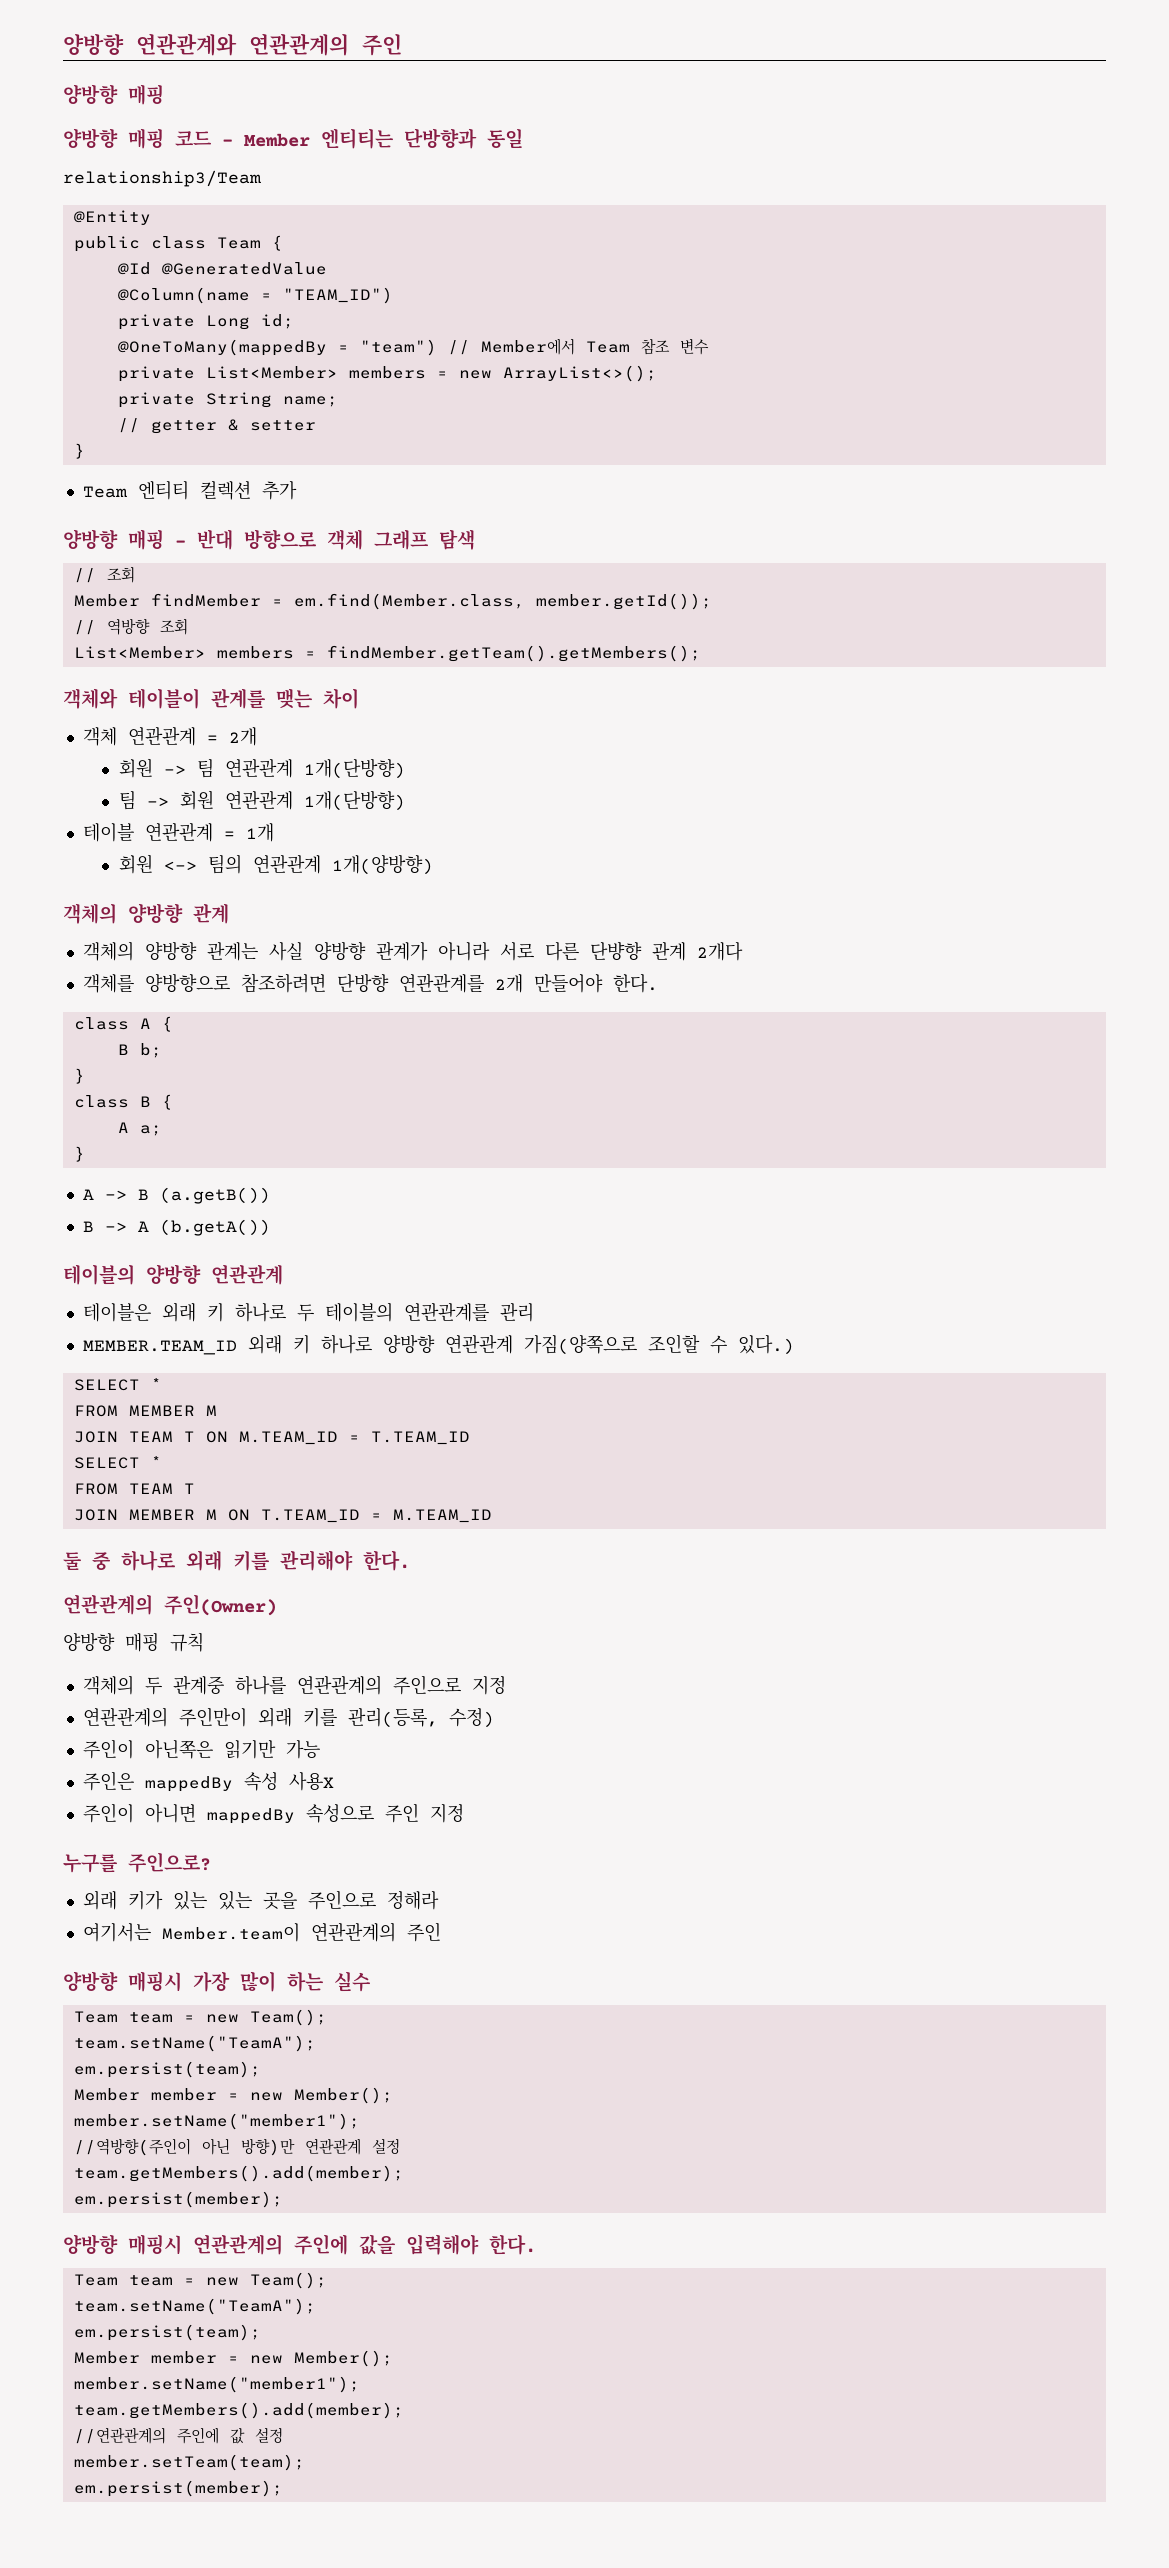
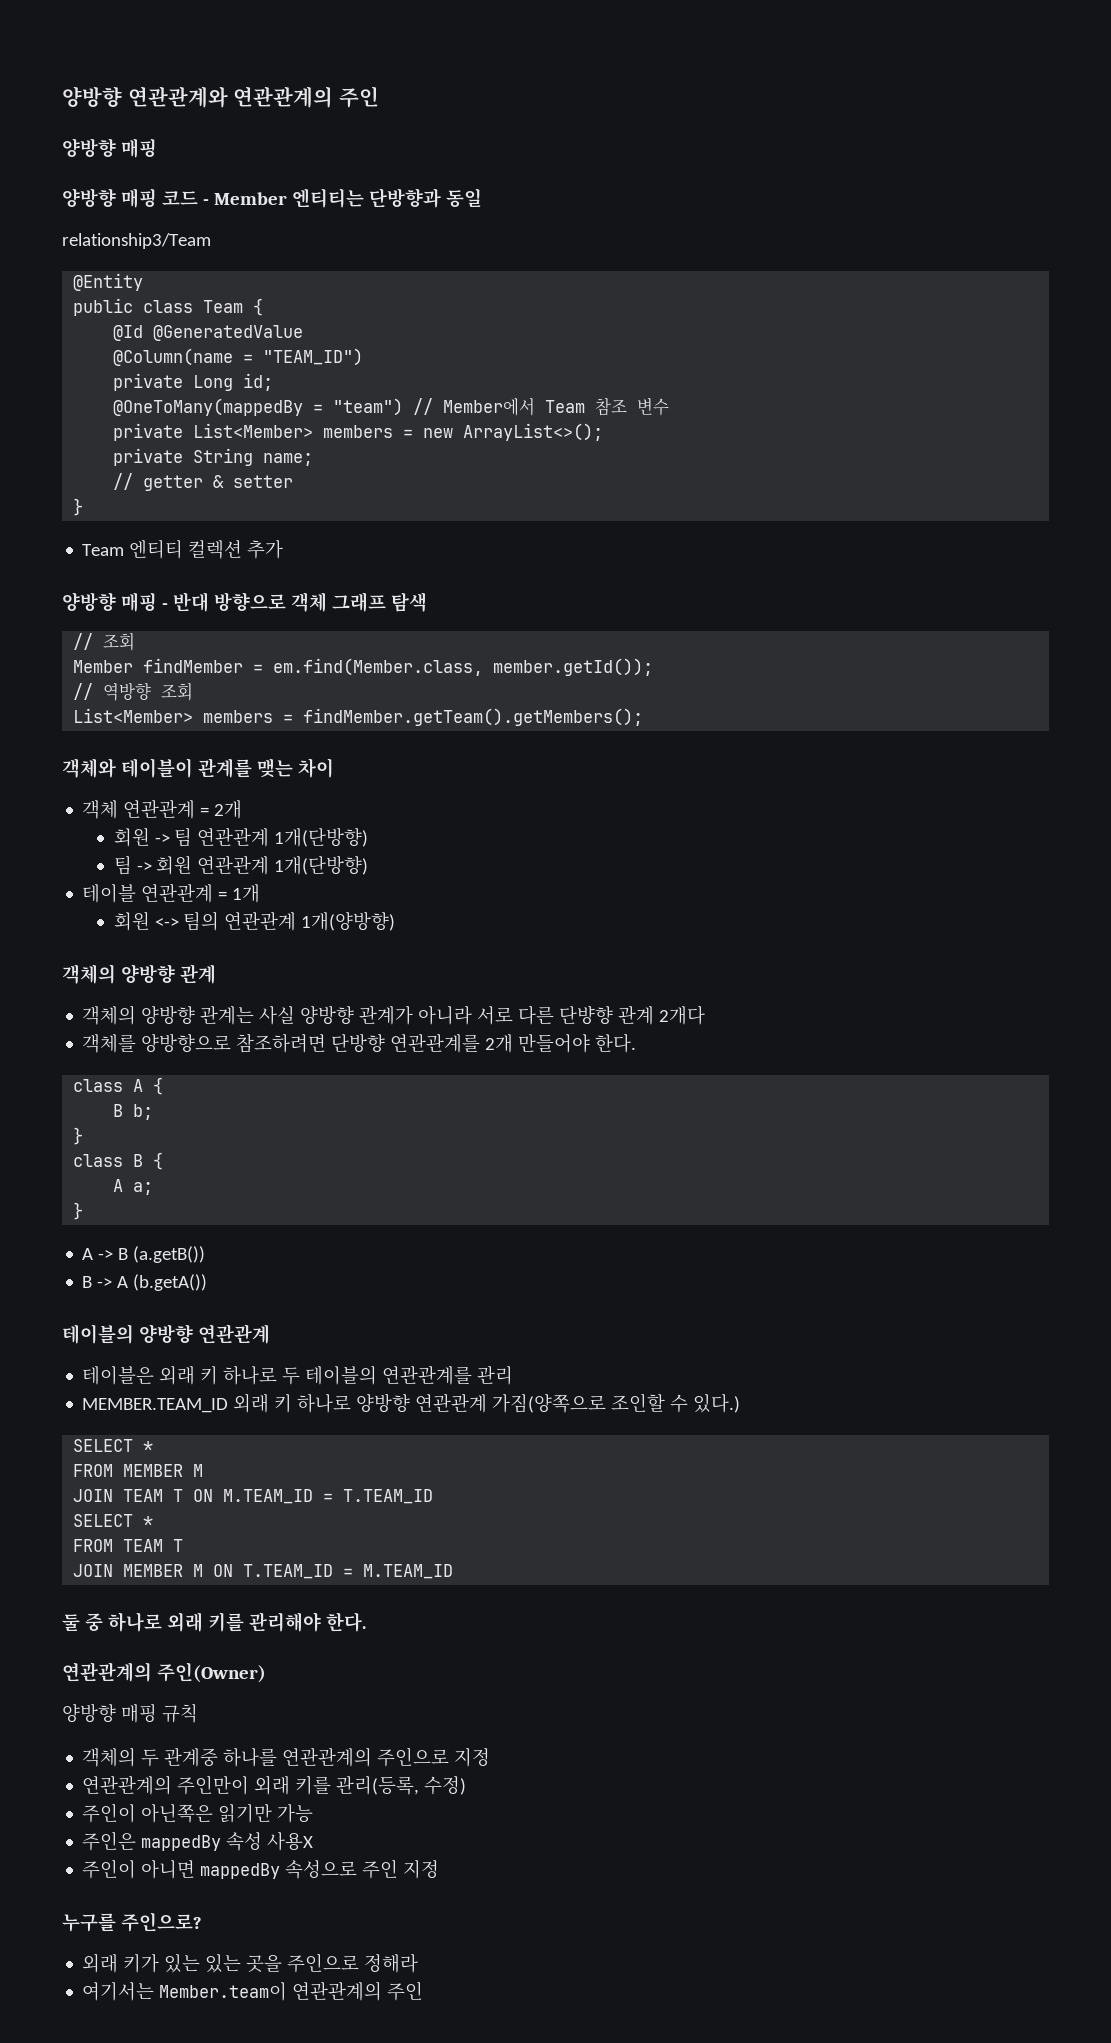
[63,1971,371,1992] [73,2009,327,2026] [73,2035,316,2052] [73,2061,261,2078] [73,2087,393,2104] [73,2113,360,2130] [73,2138,400,2156] [73,2165,404,2182] [73,2191,283,2208] [63,2234,536,2255] [73,2272,327,2289] [73,2298,316,2315] [73,2324,261,2341] [73,2350,393,2367] [73,2376,360,2393] [73,2402,404,2419] [73,2427,283,2444] [73,2454,305,2471] [73,2480,283,2497] // 양방향 매핑시 가장 많이 하는 실수 // Team team = new Team(); // team.setName("TeamA"); // em.persist(team); // Member member = new Member(); // member.setName("member1"); // //역방향(주인이 아닌 방향)만 연관관계 설정 // team.getMembers().add(member); // em.persist(member); // 양방향 매핑시 연관관계의 주인에 값을 입력해야 한다. // Team team = new Team(); // team.setName("TeamA"); // em.persist(team); // Member member = new Member(); // member.setName("member1"); // team.getMembers().add(member); // //연관관계의 주인에 값 설정 // member.setTeam(team); // em.persist(member); -> (424, 1991) none

